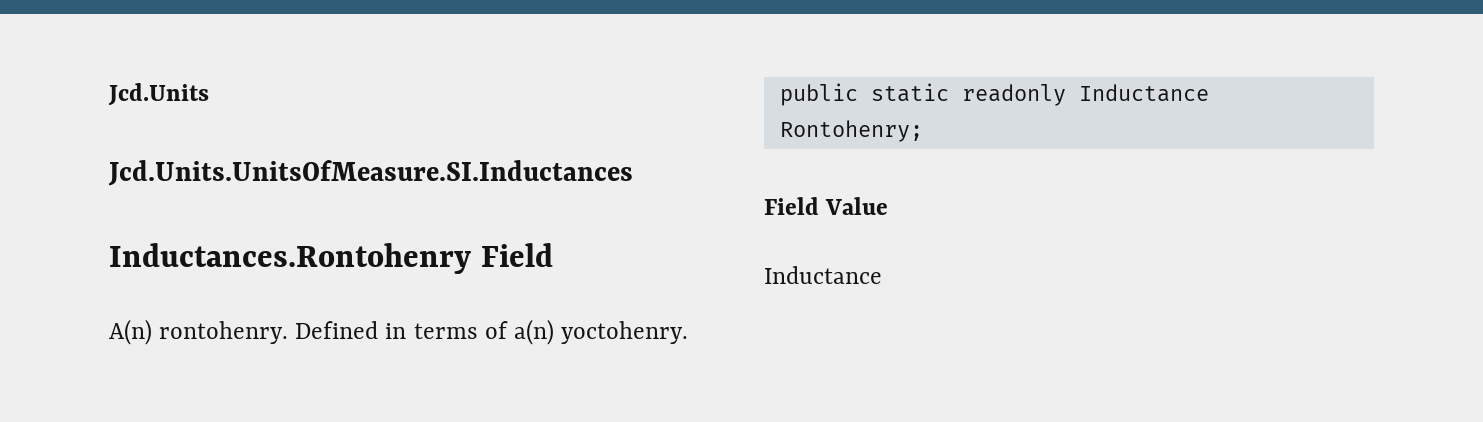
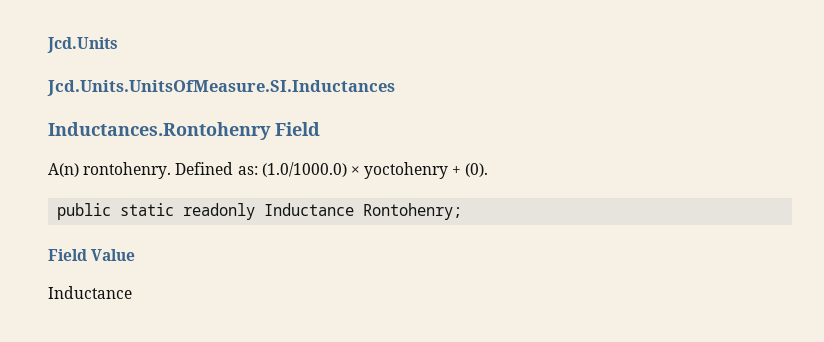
[385,319,689,345] in terms of a(n) yoctohenry. -> [237,162,489,179] as: (1.0/1000.0) × yoctohenry + (0).

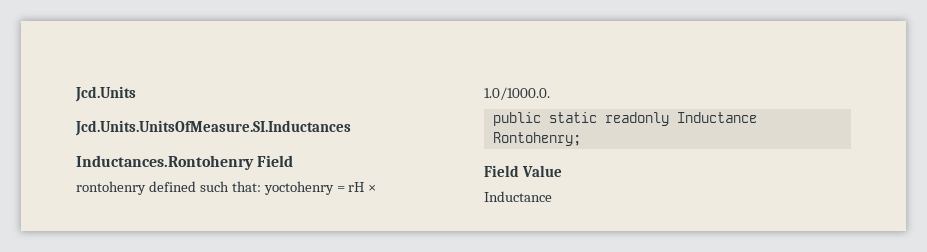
[48,162,489,179] A(n) rontohenry. Defined as: (1.0/1000.0) × yoctohenry + (0). -> [76,181,377,195] [484,87,550,100] rontohenry defined such that: yoctohenry = rH × 1.0/1000.0.

